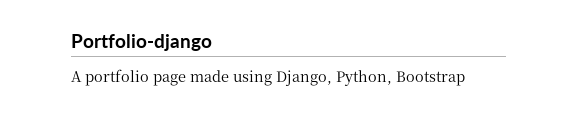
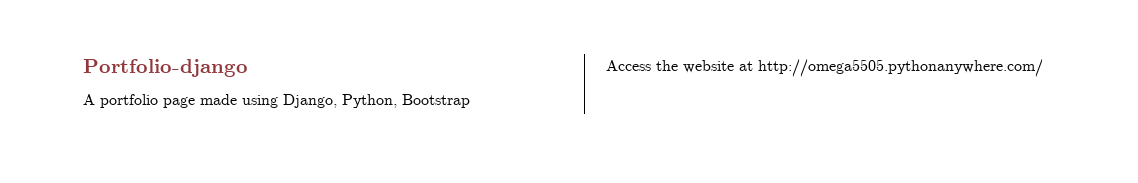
(465, 78) none -> [606,59,1043,77] // Access the website at http://omega5505.pythonanywhere.com/

